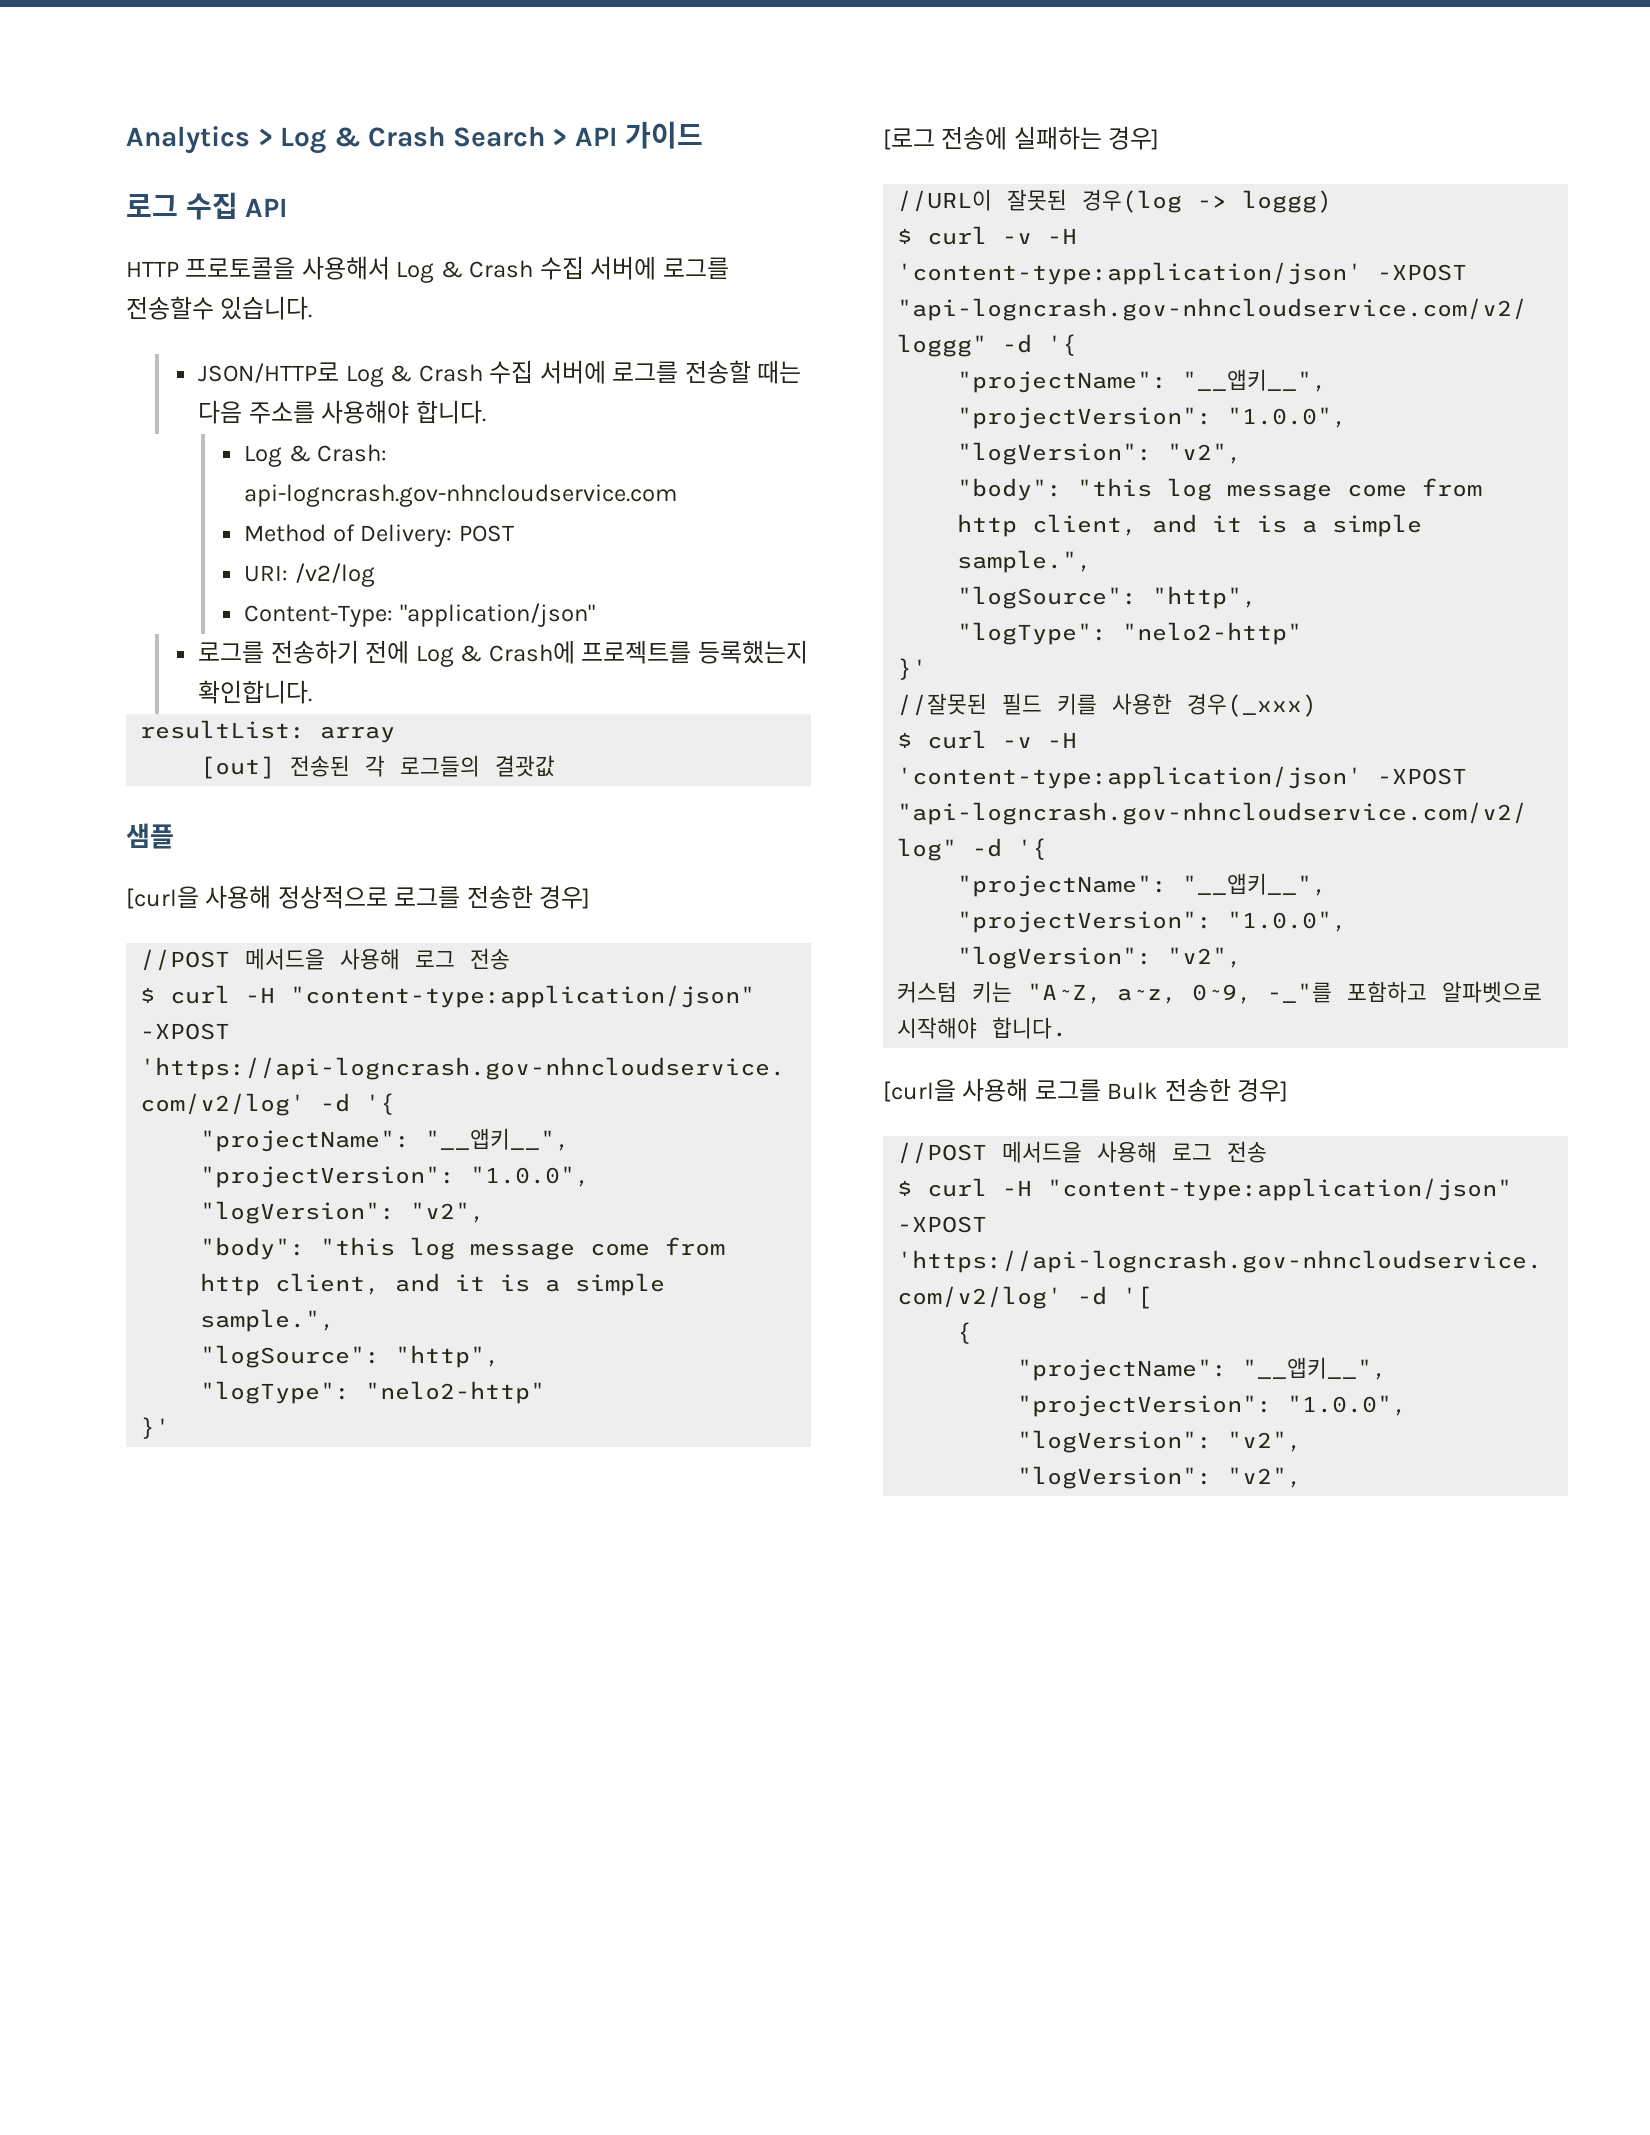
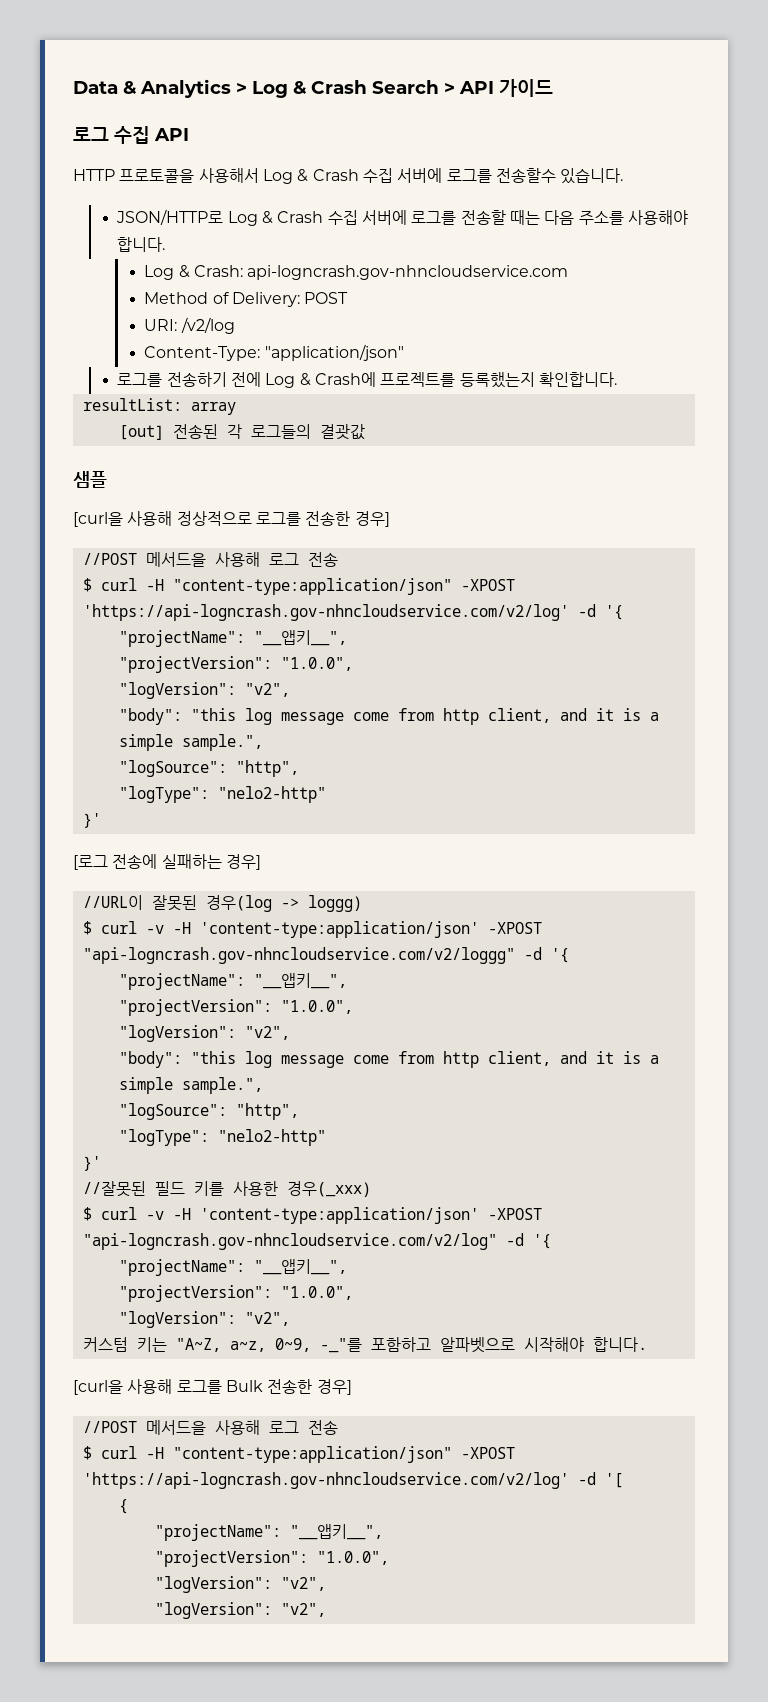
(126, 140) none -> [73,81,137,94] Data &

